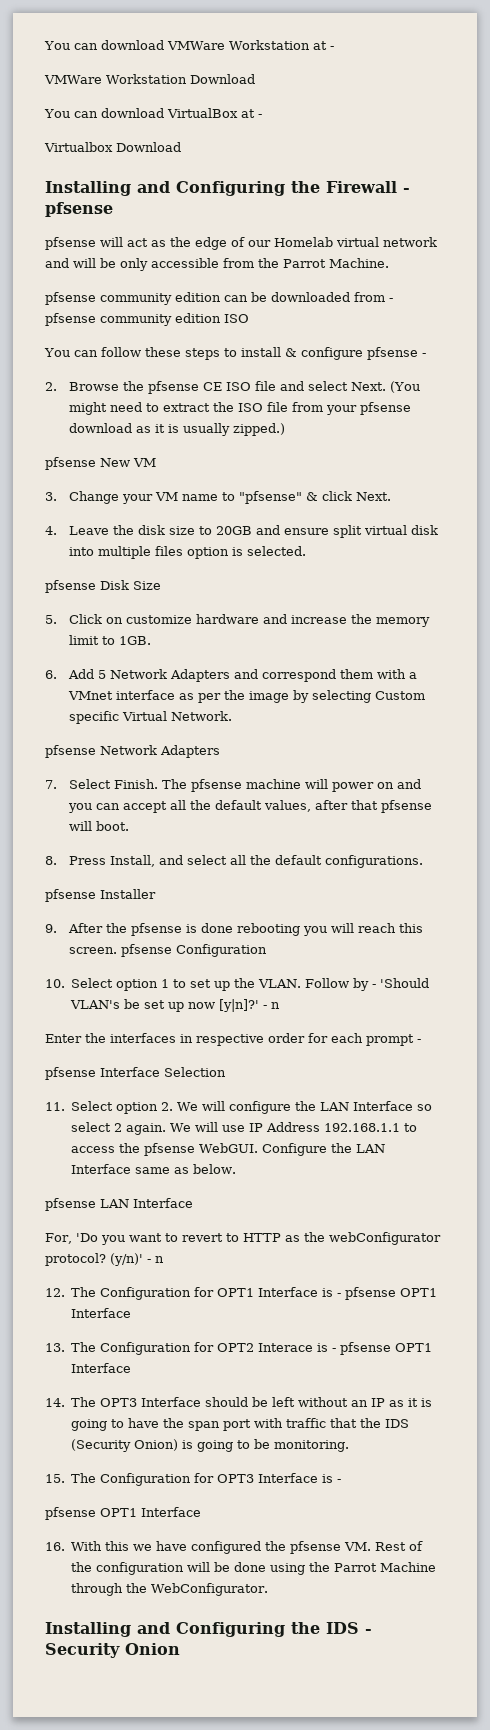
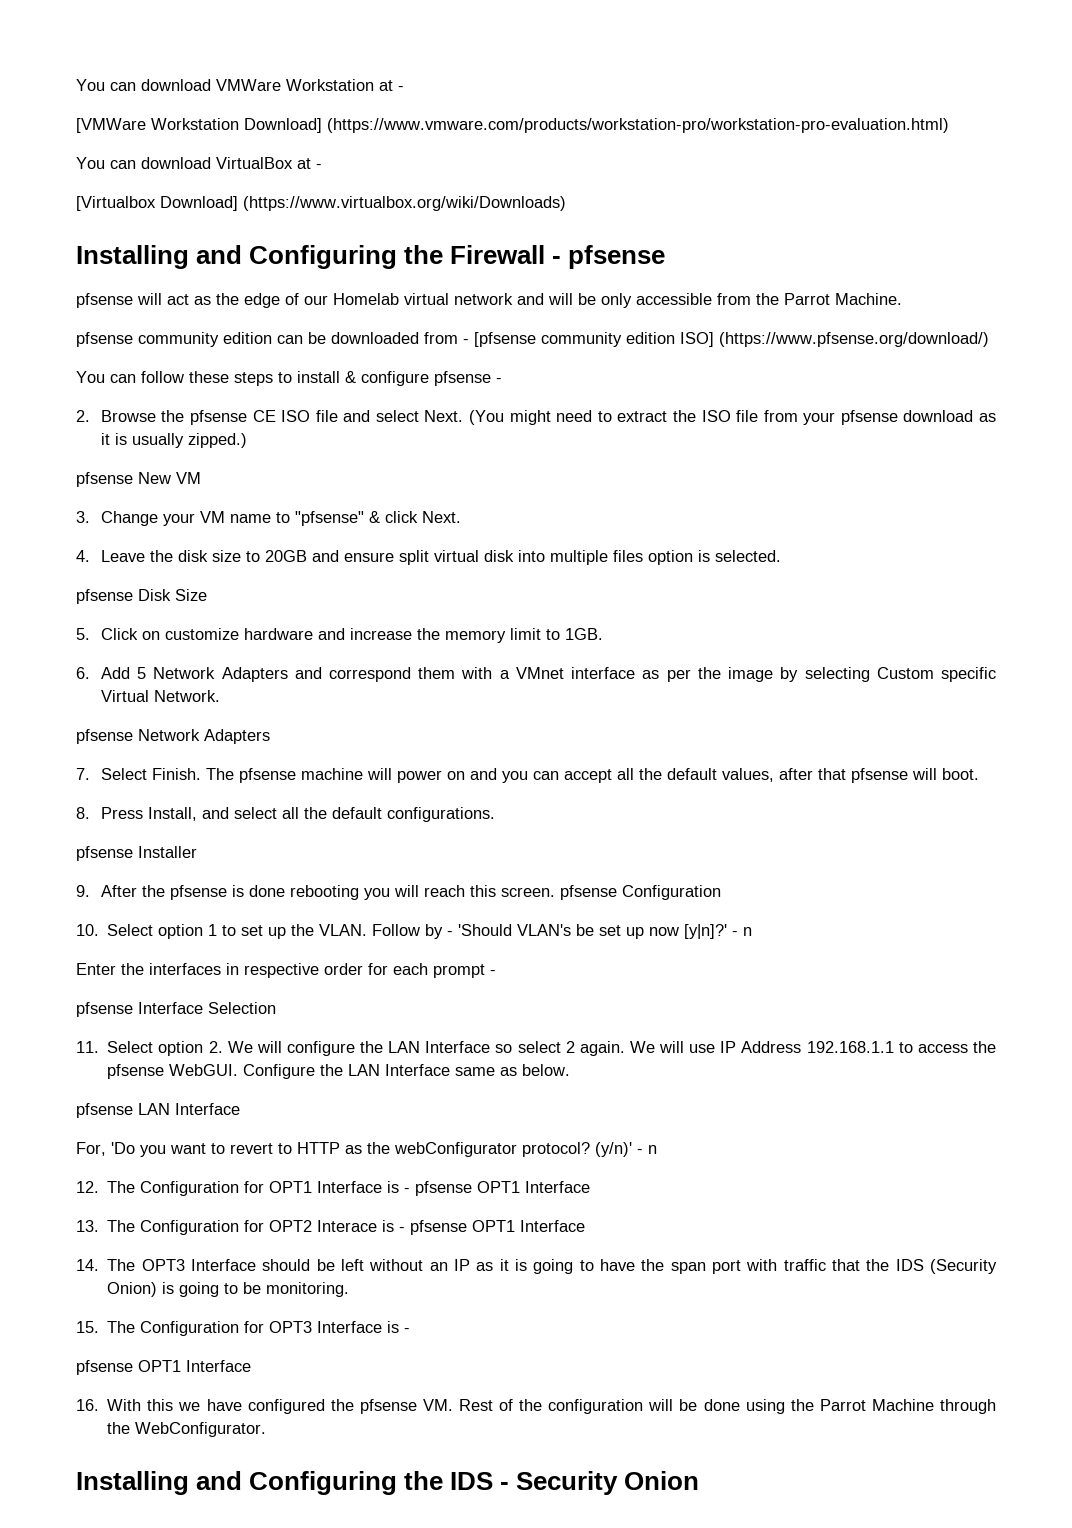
[44,74,255,84] VMWare Workstation Download -> [76,118,949,133] [VMWare Workstation Download] (https://www.vmware.com/products/workstation-pro/workstation-pro-evaluation.html)
[44,142,181,152] Virtualbox Download -> [76,196,566,211] [Virtualbox Download] (https://www.virtualbox.org/wiki/Downloads)
[45,313,249,326] pfsense community edition ISO -> [474,332,989,347] [pfsense community edition ISO] (https://www.pfsense.org/download/)

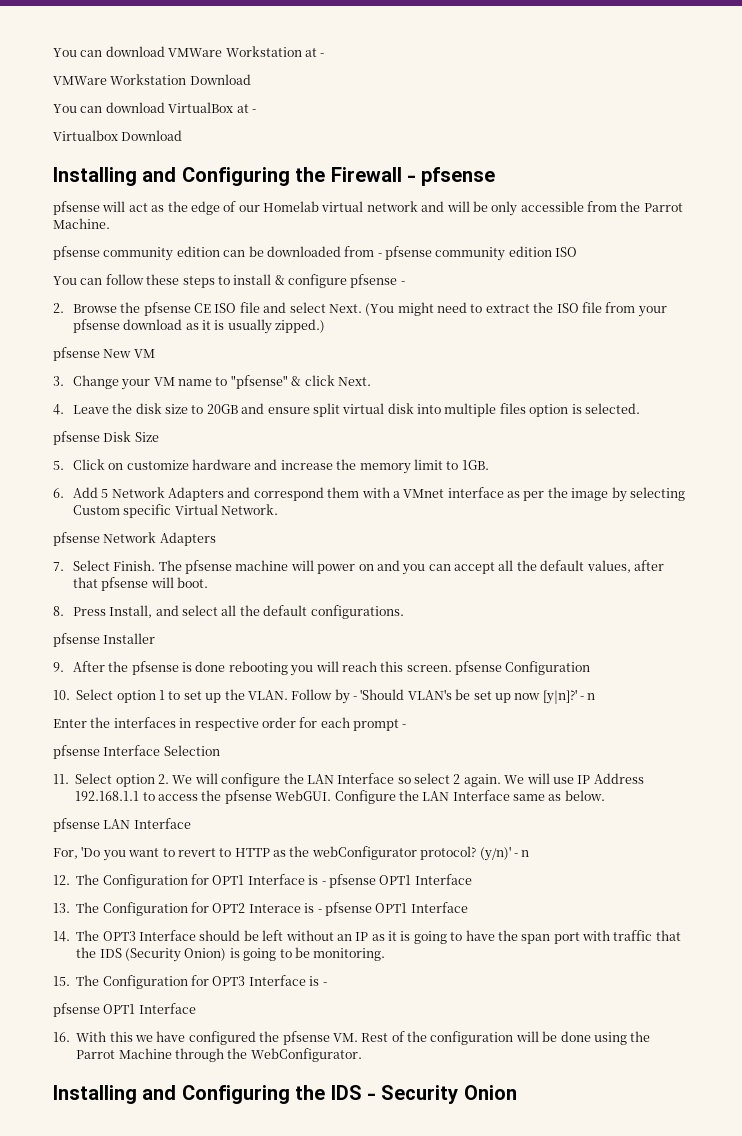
[76,118,949,133] [VMWare Workstation Download] (https://www.vmware.com/products/workstation-pro/workstation-pro-evaluation.html) -> [53,74,251,85] VMWare Workstation Download
[76,196,566,211] [Virtualbox Download] (https://www.virtualbox.org/wiki/Downloads) -> [53,130,183,141] Virtualbox Download
[474,332,989,347] [pfsense community edition ISO] (https://www.pfsense.org/download/) -> [385,246,578,261] pfsense community edition ISO

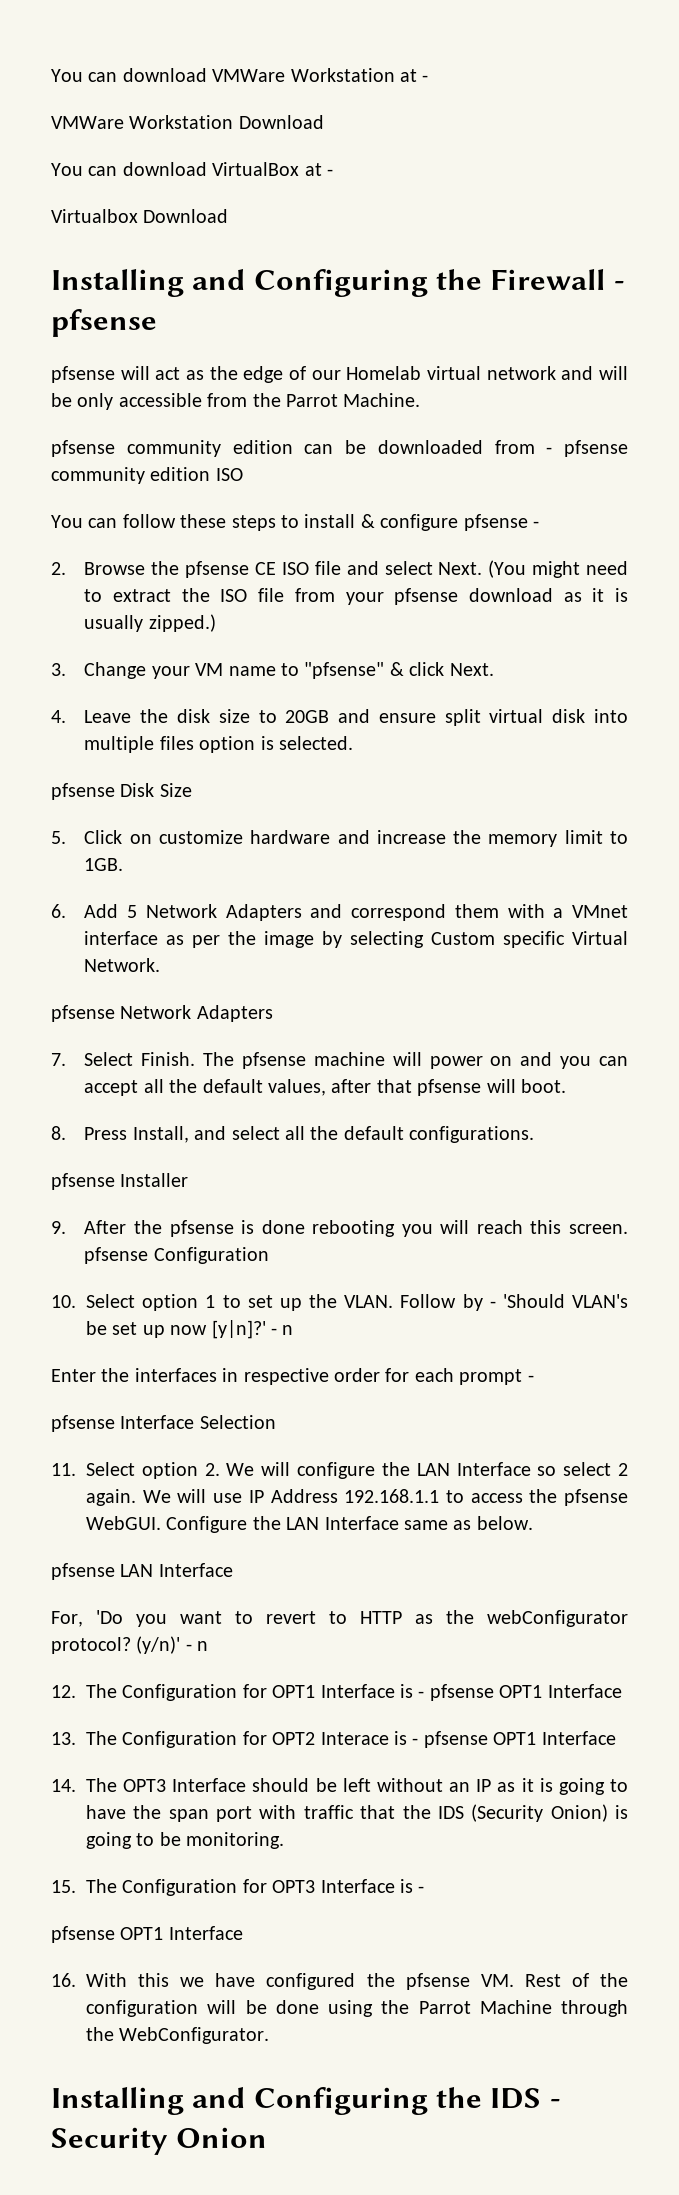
[53,347,155,361] // pfsense New VM -> (216, 623) none

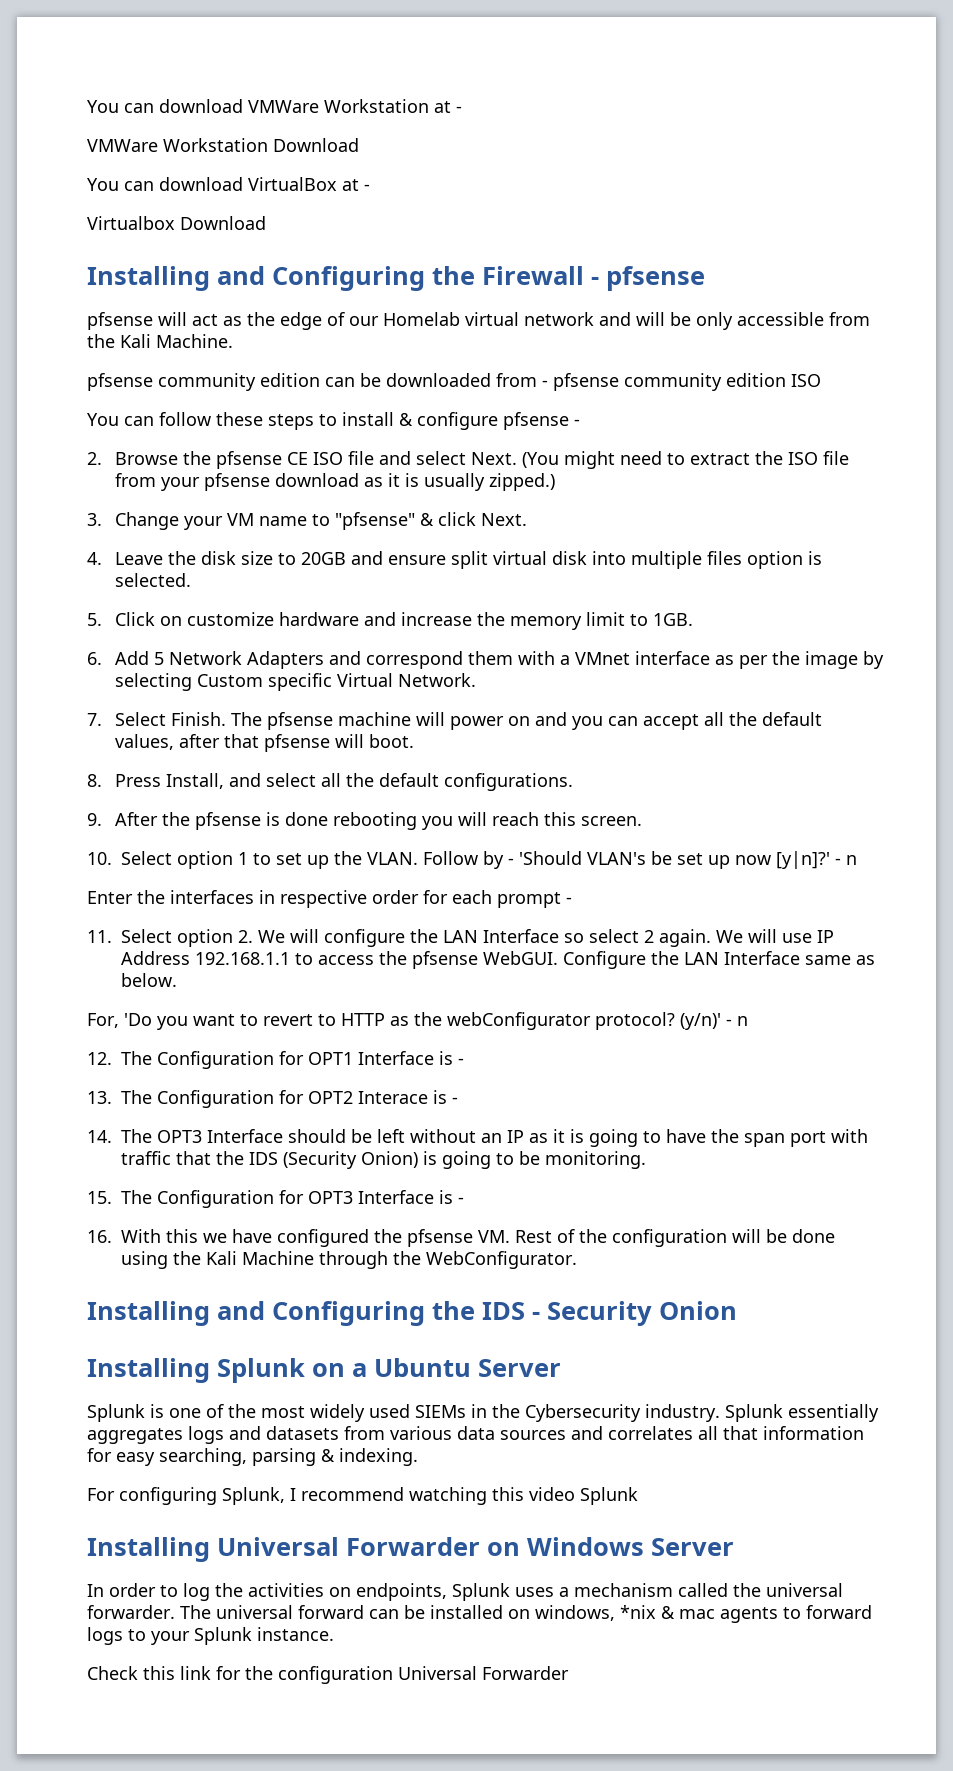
[286,394,338,407] Parrot -> [120,334,151,348] Kali
[51,783,192,800] // pfsense Disk Size -> (192, 580) none
[51,1005,273,1022] // pfsense Network Adapters -> (477, 680) none
[51,1173,189,1190] // pfsense Installer -> (574, 782) none
[84,1247,269,1264] pfsense Configuration -> (643, 821) none
[51,1415,276,1432] // pfsense Interface Selection -> (572, 900) none
[51,1563,233,1580] // pfsense LAN Interface -> (177, 980) none
[429,1684,622,1701] pfsense OPT1 Interface -> (464, 1061) none
[423,1731,616,1748] pfsense OPT1 Interface -> (458, 1100) none
[51,1926,243,1943] // pfsense OPT1 Interface -> (464, 1200) none
[418,2001,471,2014] Parrot -> [206,1251,237,1265] Kali
(268, 2137) none -> [87,1358,561,1383] [87,1404,879,1422] [87,1426,864,1444] [87,1448,418,1466] [87,1487,638,1505] [87,1537,734,1562] [87,1583,843,1601] [87,1605,872,1623] [87,1627,334,1645] [87,1666,569,1684] // Installing Splunk on a Ubuntu Server // Splunk is one of the most widely used SIEMs in the Cybersecurity industry. Splunk essentially aggregates logs and datasets from various data sources and correlates all that information for easy searching, parsing & indexing. // For configuring Splunk, I recommend watching this video Splunk // Installing Universal Forwarder on Windows Server // In order to log the activities on endpoints, Splunk uses a mechanism called the universal forwarder. The universal forward can be installed on windows, *nix & mac agents to forward logs to your Splunk instance. // Check this link for the configuration Universal Forwarder

